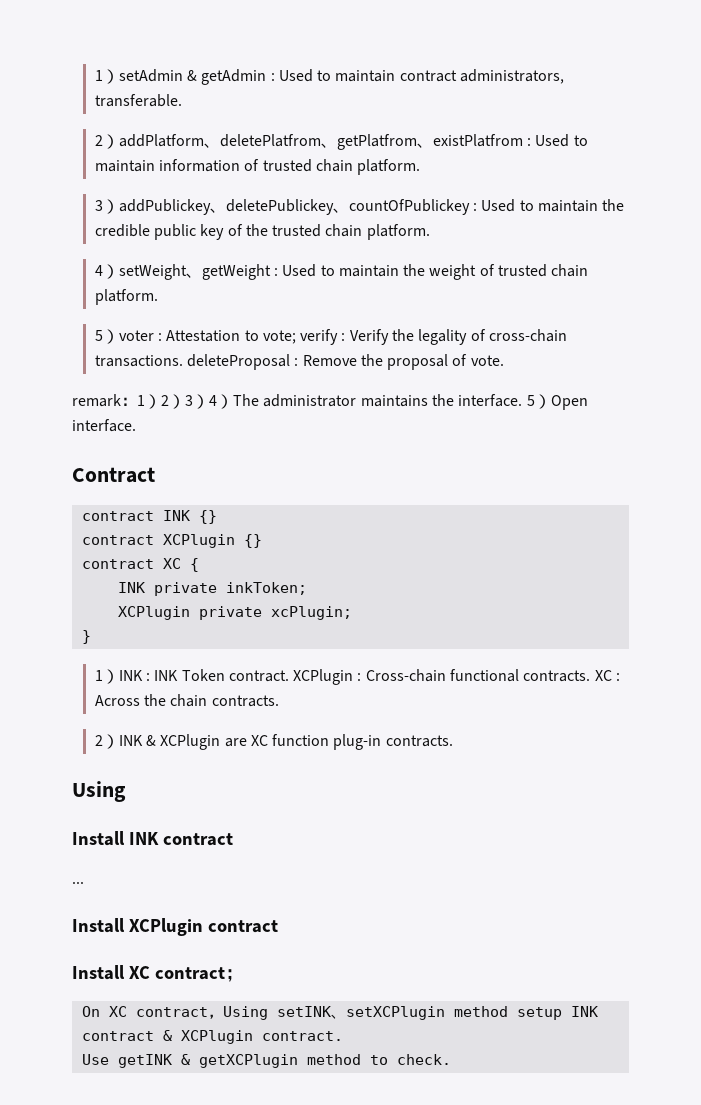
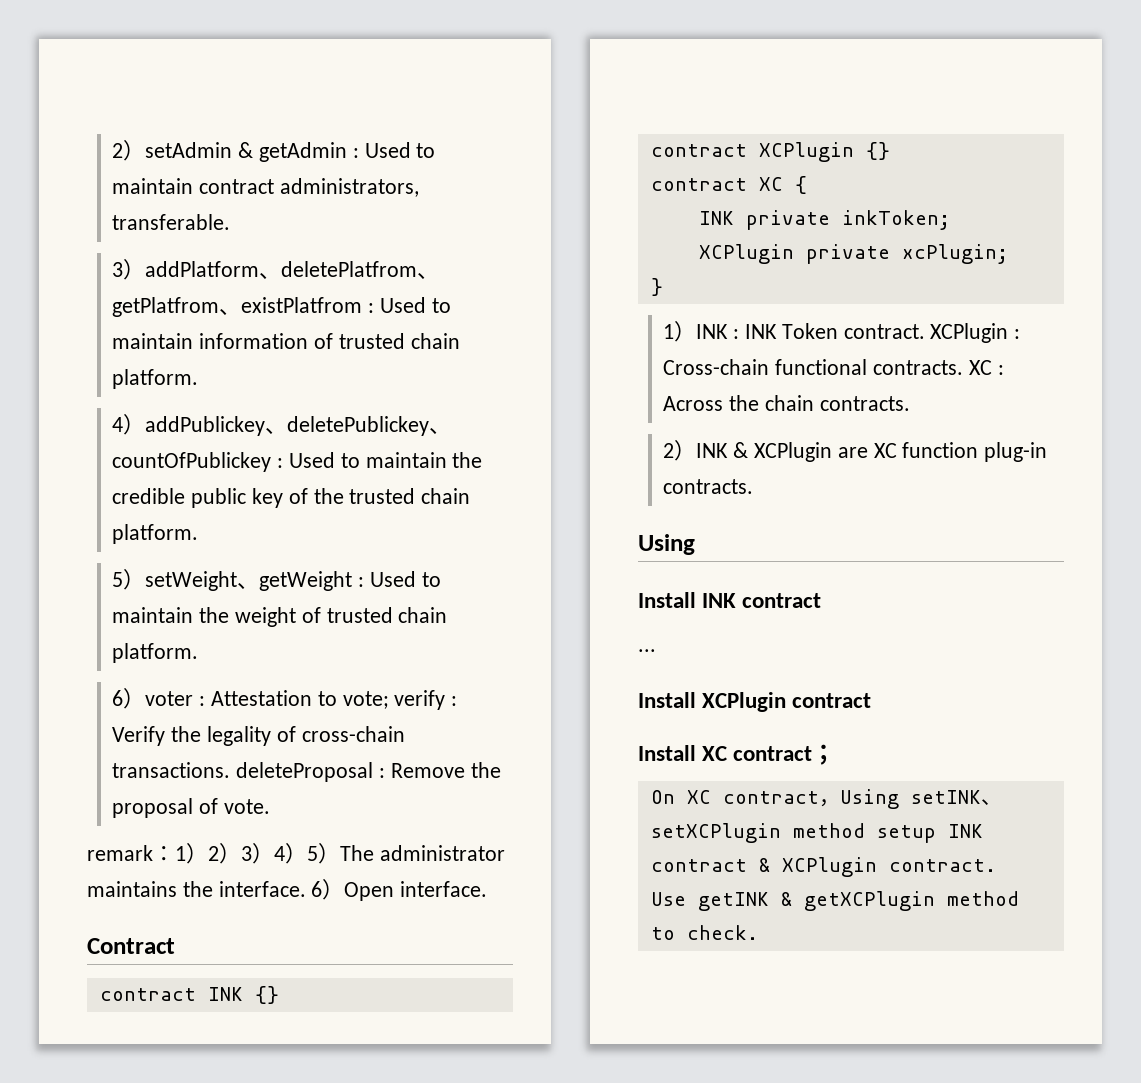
[94,70,103,81] 1 -> [112,143,124,158] 2
[94,135,103,146] 2 -> [112,262,124,277] 3
[94,200,103,211] 3 -> [112,417,124,432] 4
[94,265,103,276] 4 -> [112,572,124,587] 5
[94,330,103,341] 5 -> [112,690,124,706] 6
(233, 401) none -> [307,843,340,864] 5）
[526,395,535,406] 5 -> [311,881,323,897] 6

